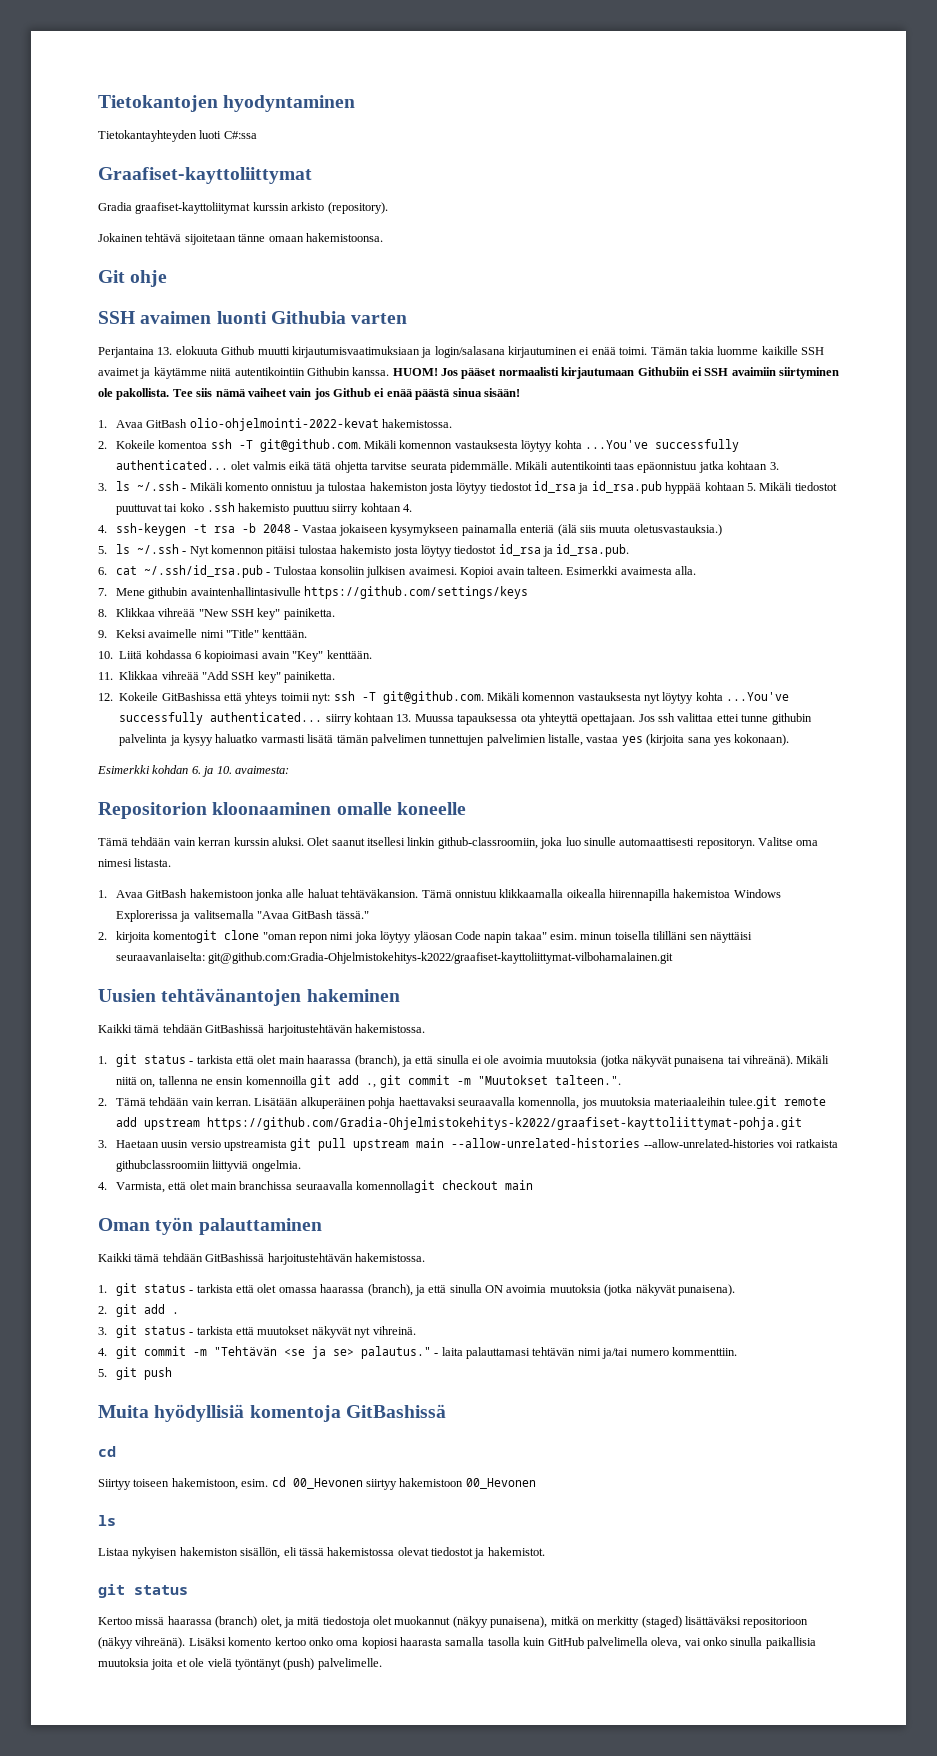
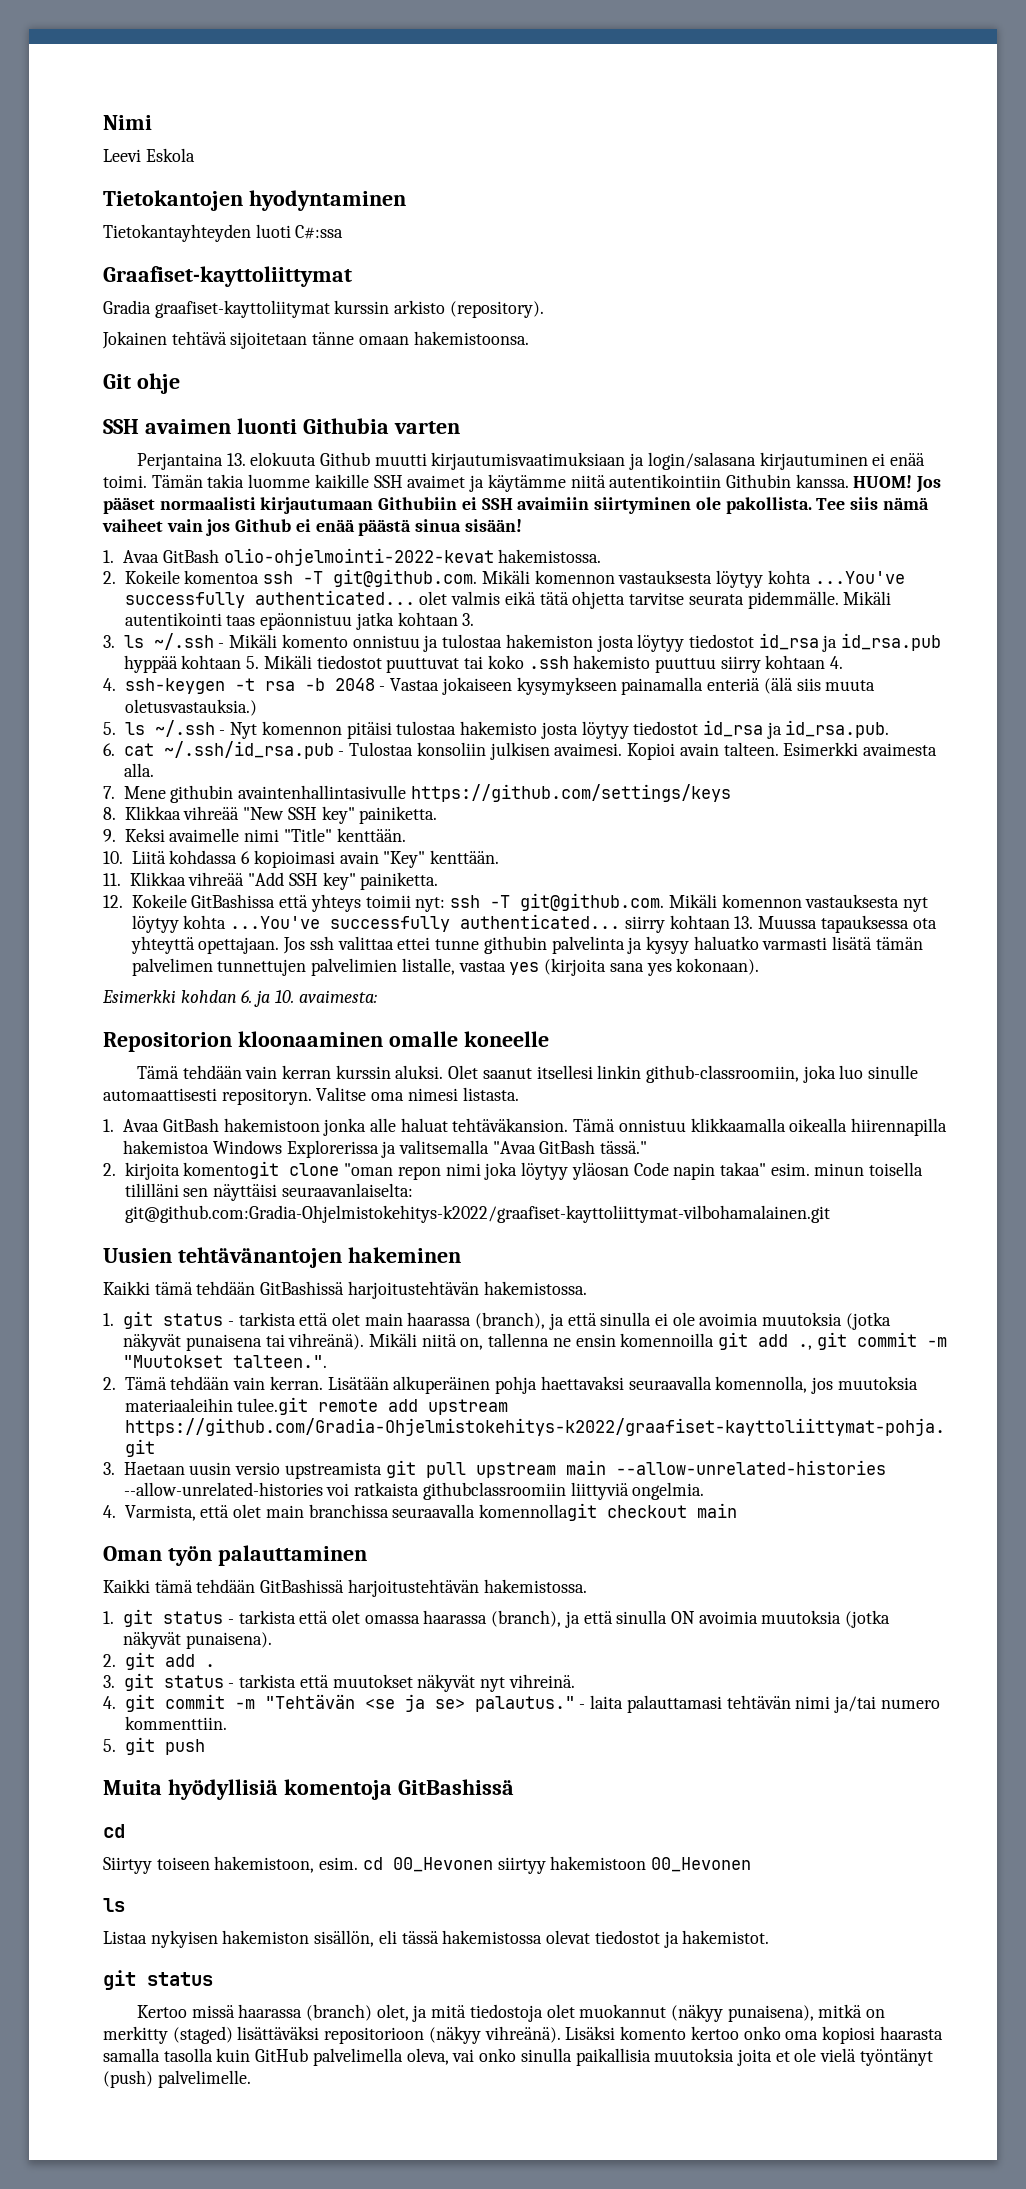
(98, 103) none -> [103,115,152,130] [103,148,195,162] Nimi // Leevi Eskola //

